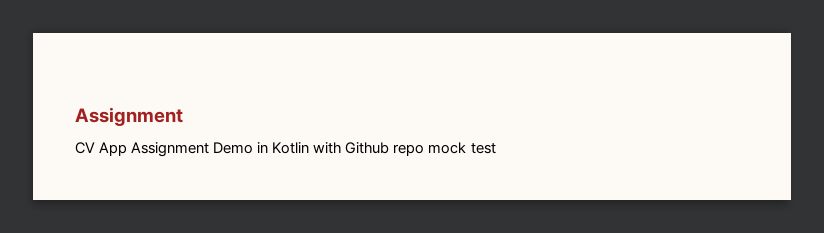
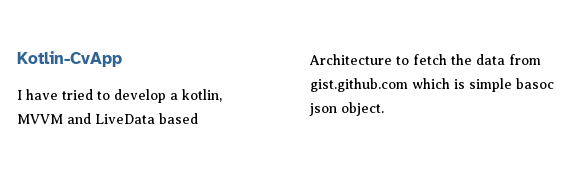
[75,107,183,126] [75,142,496,157] Assignment // CV App Assignment Demo in Kotlin with Github repo mock test -> [17,51,122,67] [17,89,222,103] [17,113,198,124] [309,54,541,65] [310,78,554,92] [309,102,384,116] Kotlin-CvApp // I have tried to develop a kotlin, MVVM and LiveData based Architecture to fetch the data from gist.github.com which is simple basoc json object.

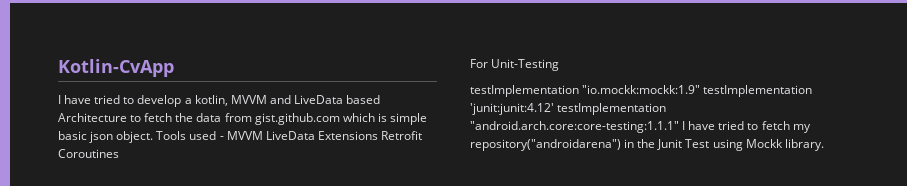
[516,78,554,89] basoc -> [58,131,87,140] basic
(384, 109) none -> [156,131,422,140] [58,149,119,158] [470,59,560,71] [470,85,813,97] [470,103,667,115] [470,121,811,133] [470,139,824,151] Tools used - MVVM LiveData Extensions Retrofit Coroutines // For Unit-Testing // testImplementation "io.mockk:mockk:1.9" testImplementation 'junit:junit:4.12' testImplementation "android.arch.core:core-testing:1.1.1" I have tried to fetch my repository("androidarena") in the Junit Test using Mockk library.

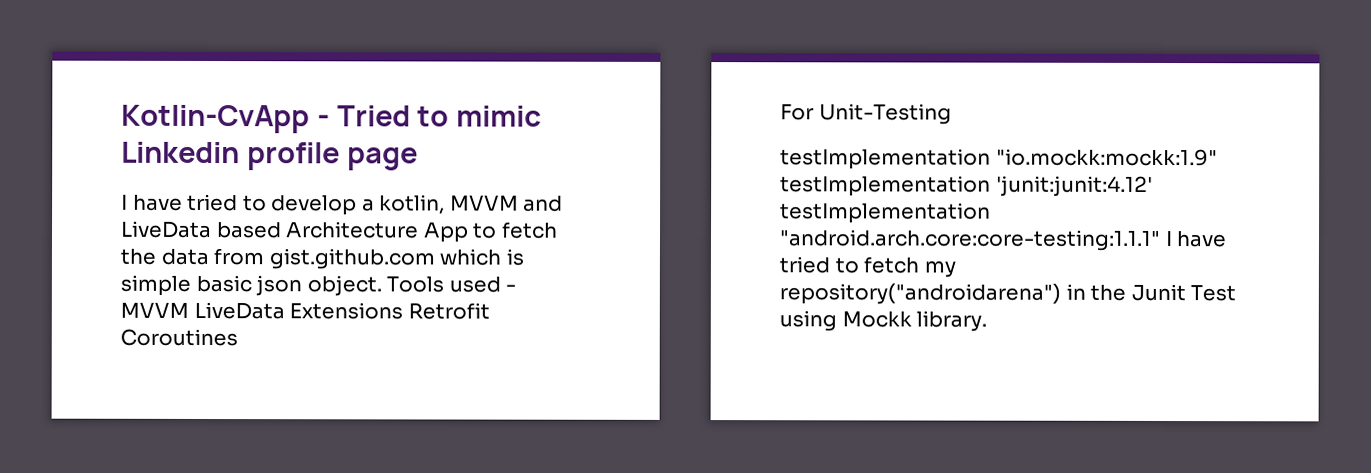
(174, 68) none -> [316,105,543,127] [121,141,418,171] - Tried to mimic Linkedin profile page
(127, 117) none -> [422,222,469,243] App

